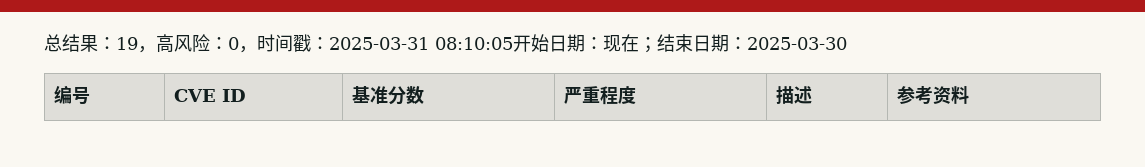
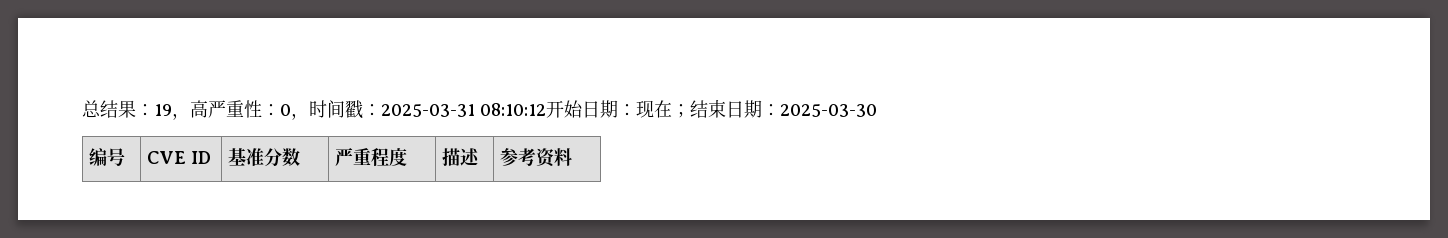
[174,34,210,52] 风险 -> [208,100,262,118] 严重性
[435,37,513,50] 08:10:05 -> [480,103,546,116] 08:10:12

